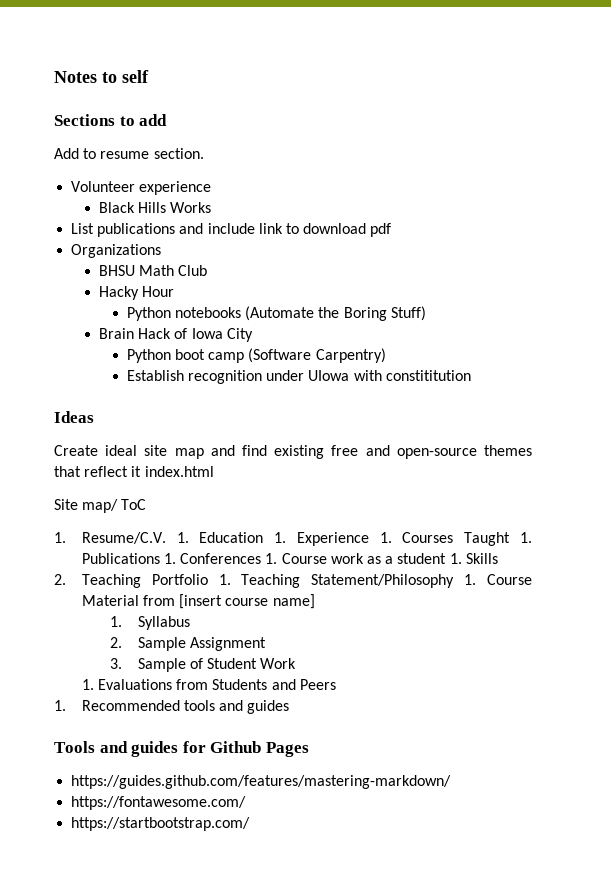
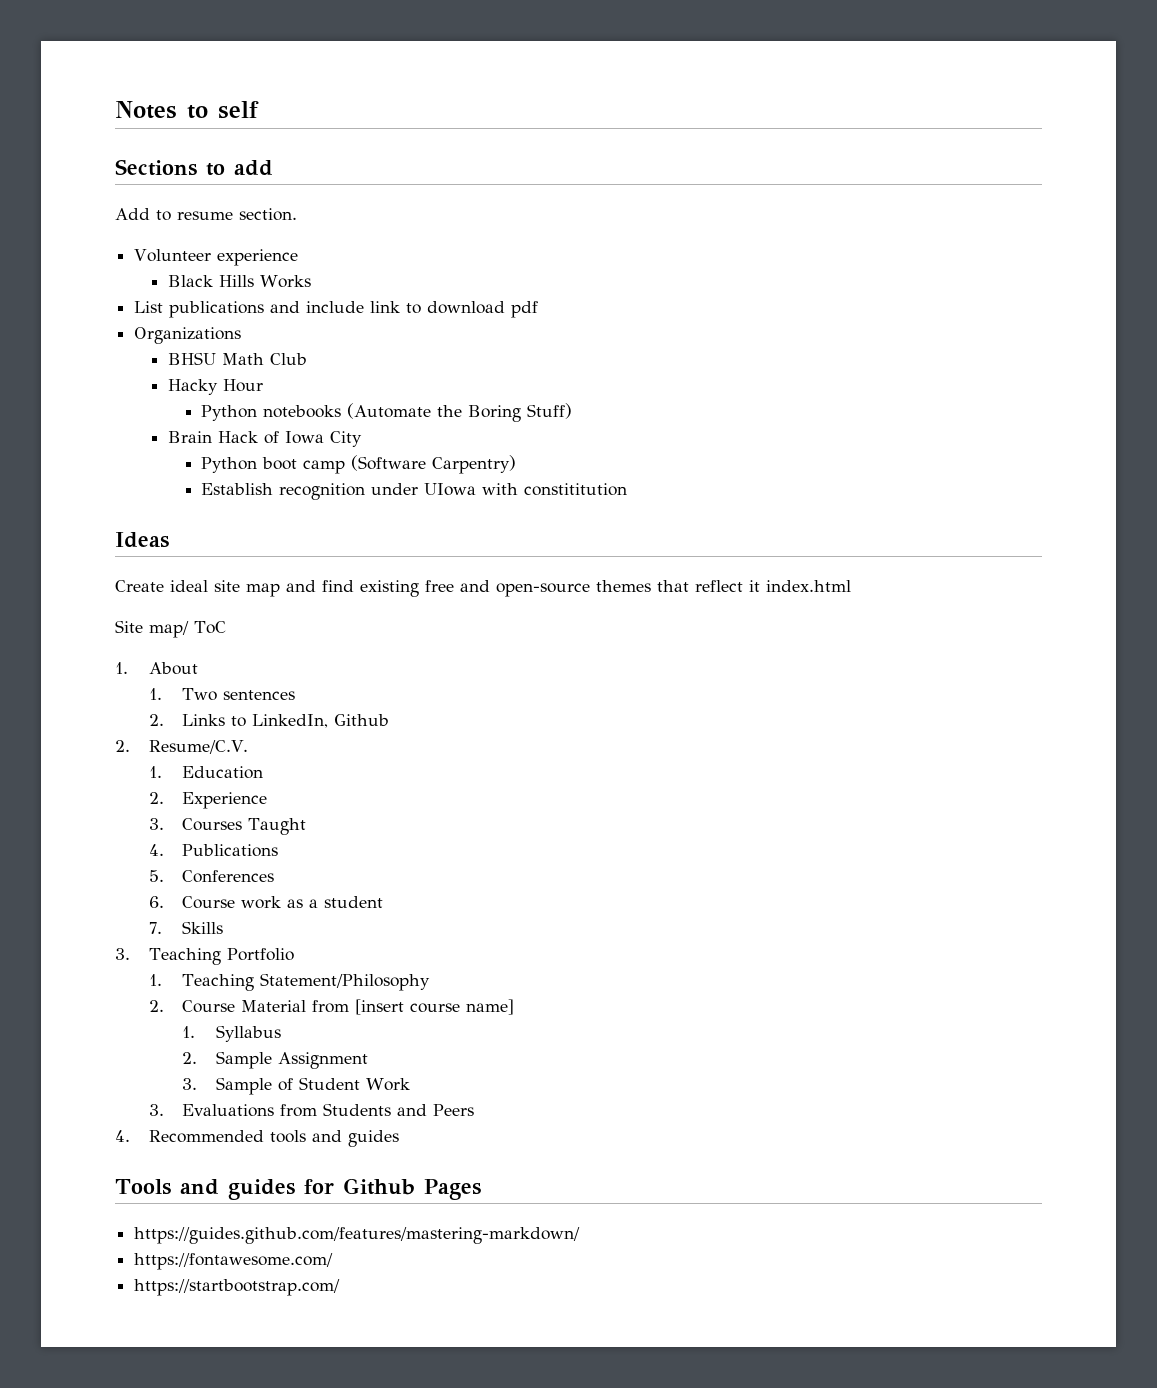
(66, 537) none -> [148,662,198,675] [148,688,296,701] [148,714,390,728] [115,740,130,752] About // 1. Two sentences // 2. Links to LinkedIn, Github // 2.
(166, 538) none -> (249, 747) //
[274,532,287,543] 1. -> [148,792,164,804] // 2.
[379,532,392,543] 1. -> [148,818,164,830] // 3.
[519,532,532,543] 1. -> [148,844,164,856] // 4.
[164,553,177,564] 1. -> [148,870,164,882] // 5.
[265,553,278,564] 1. -> [148,896,164,908] // 6.
[449,553,462,564] 1. -> [148,922,162,934] // 7.
[54,574,66,585] 2. -> [115,948,130,960] 3.
(208, 579) none -> (294, 954) //
[464,574,477,585] 1. -> [148,1000,164,1012] // 2.
[81,679,94,690] 1. -> [148,1104,164,1116] 3.
[54,700,66,711] 1. -> [115,1130,130,1142] 4.

